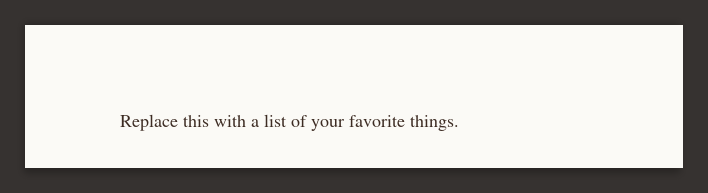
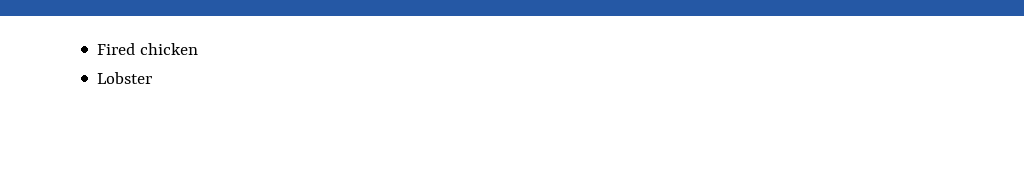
[120,114,459,131] Replace this with a list of your favorite things. -> [97,43,199,55] [97,72,153,84] Fired chicken // Lobster

